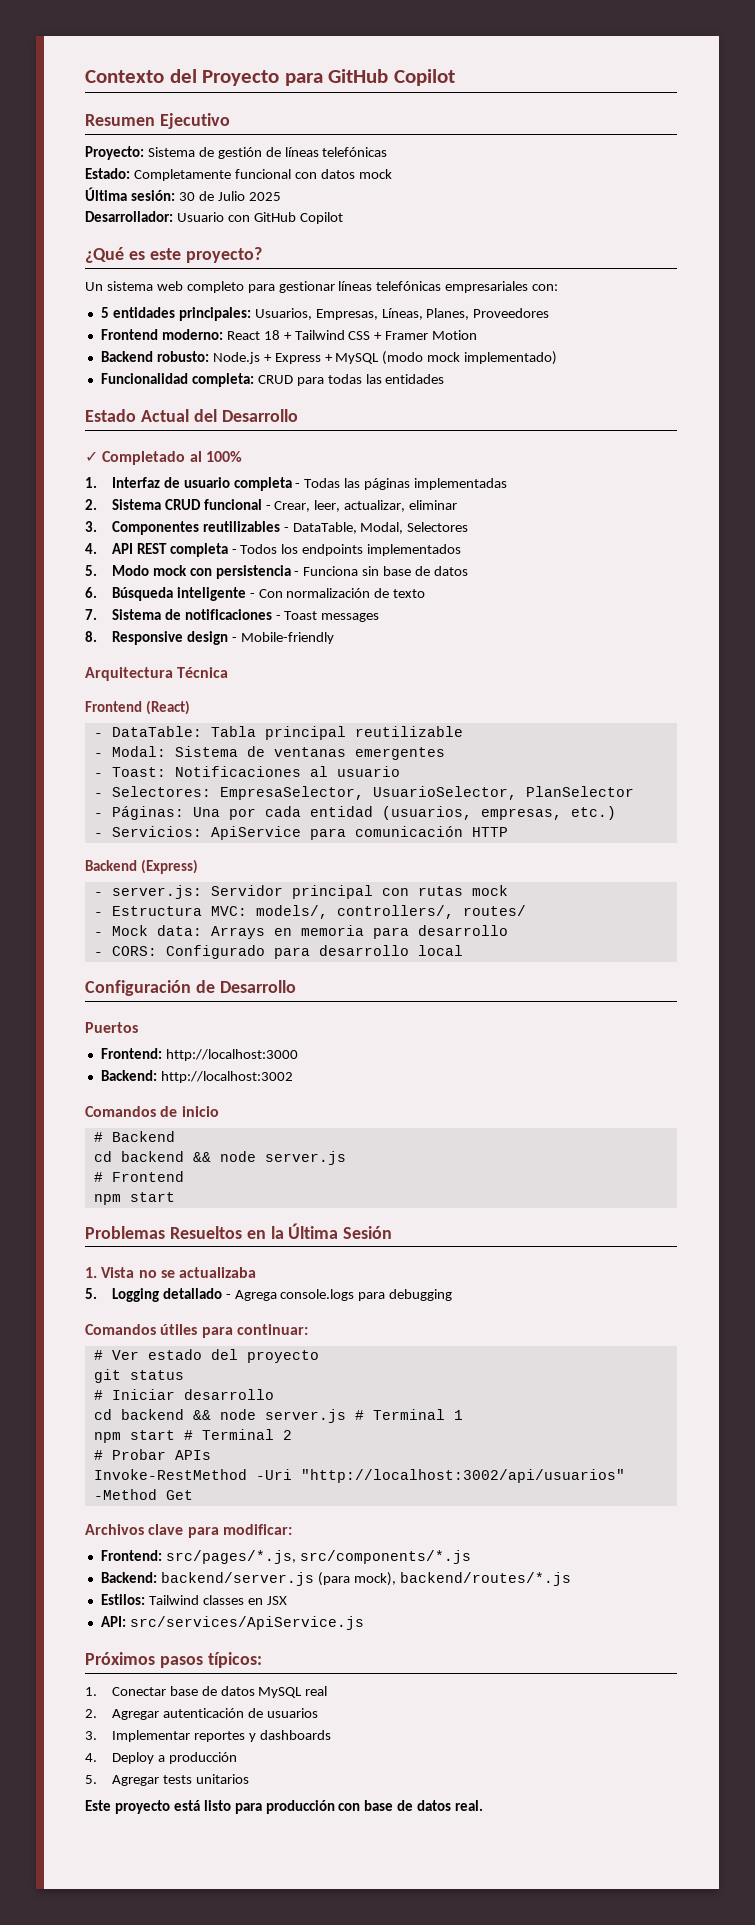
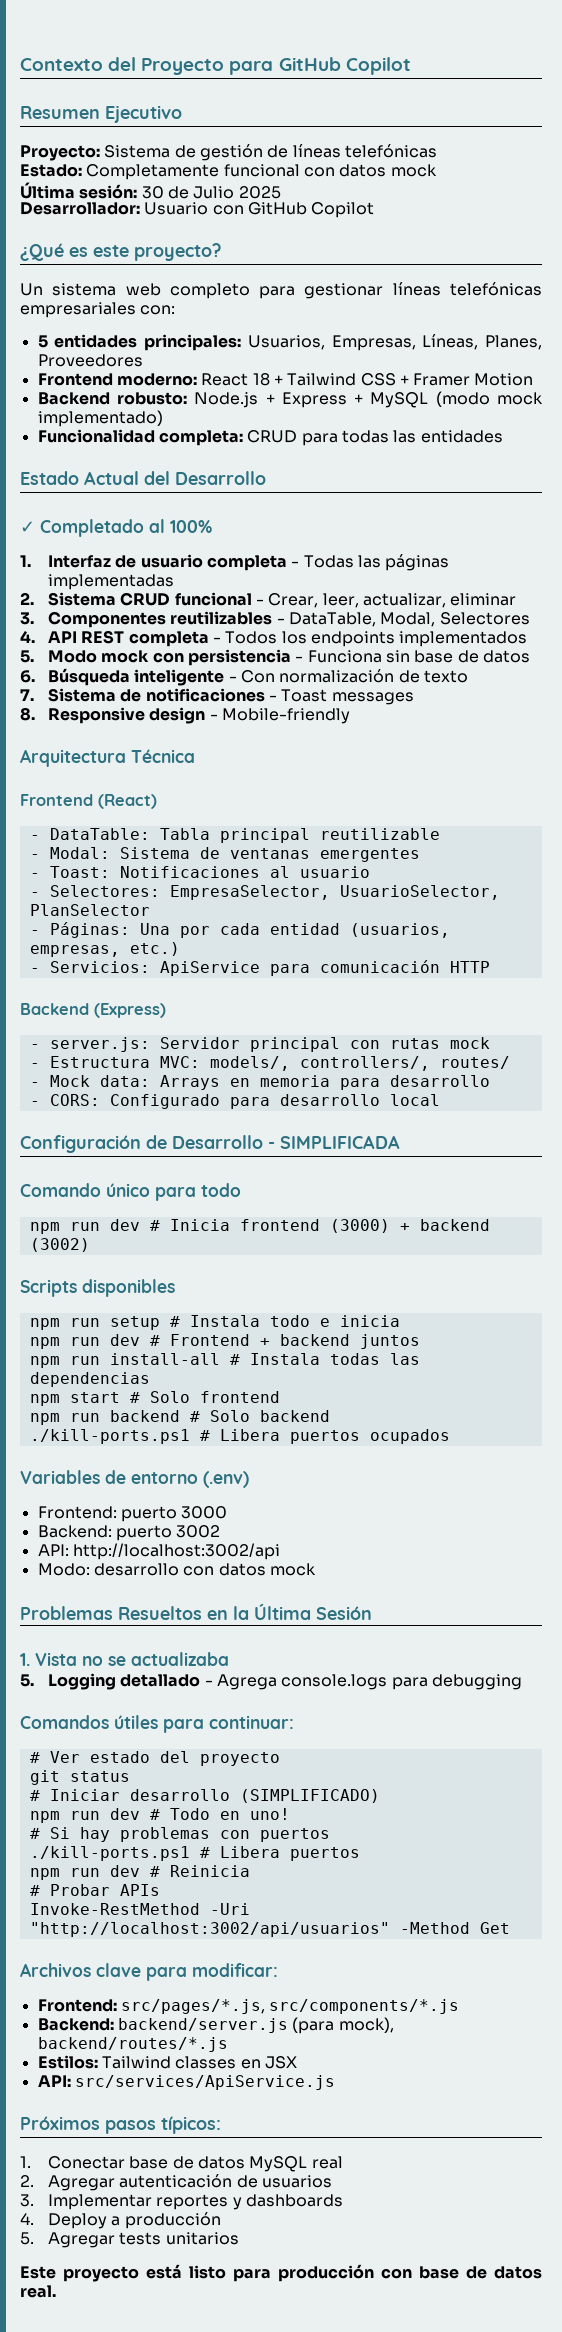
[85,1022,138,1033] [100,1048,298,1061] [100,1070,293,1083] [85,1106,219,1117] [93,1131,175,1142] [93,1151,346,1165] [93,1171,184,1182] [93,1192,175,1205] // Puertos // Frontend: http://localhost:3000 // Backend: http://localhost:3002 // Comandos de inicio // # Backend // cd backend && node server.js // # Frontend // npm start -> [268,1135,400,1149] [20,1183,241,1201] [29,1219,490,1234] [29,1238,90,1252] [20,1279,175,1297] [29,1315,400,1330] [29,1334,420,1349] [29,1353,420,1368] [29,1372,150,1387] [29,1391,280,1406] [29,1410,330,1425] [29,1429,450,1444] [20,1470,249,1488] [37,1506,228,1522] [37,1525,221,1541] [37,1543,280,1560] [37,1563,316,1576] - SIMPLIFICADA // Comando único para todo // npm run dev # Inicia frontend (3000) + backend (3002) // Scripts disponibles // npm run setup # Instala todo e inicia // npm run dev # Frontend + backend juntos // npm run install-all # Instala todas las dependencias // npm start # Solo frontend // npm run backend # Solo backend // ./kill-ports.ps1 # Libera puertos ocupados // Variables de entorno (.env) // Frontend: puerto 3000 // Backend: puerto 3002 // API: http://localhost:3002/api // Modo: desarrollo con datos mock
[93,1409,463,1423] [93,1429,292,1443] // cd backend && node server.js # Terminal 1 // npm start # Terminal 2 -> [239,1789,380,1803] [29,1808,290,1823] [29,1827,330,1842] [29,1846,360,1861] [29,1865,250,1880] (SIMPLIFICADO) // npm run dev # Todo en uno! // # Si hay problemas con puertos // ./kill-ports.ps1 # Libera puertos // npm run dev # Reinicia

